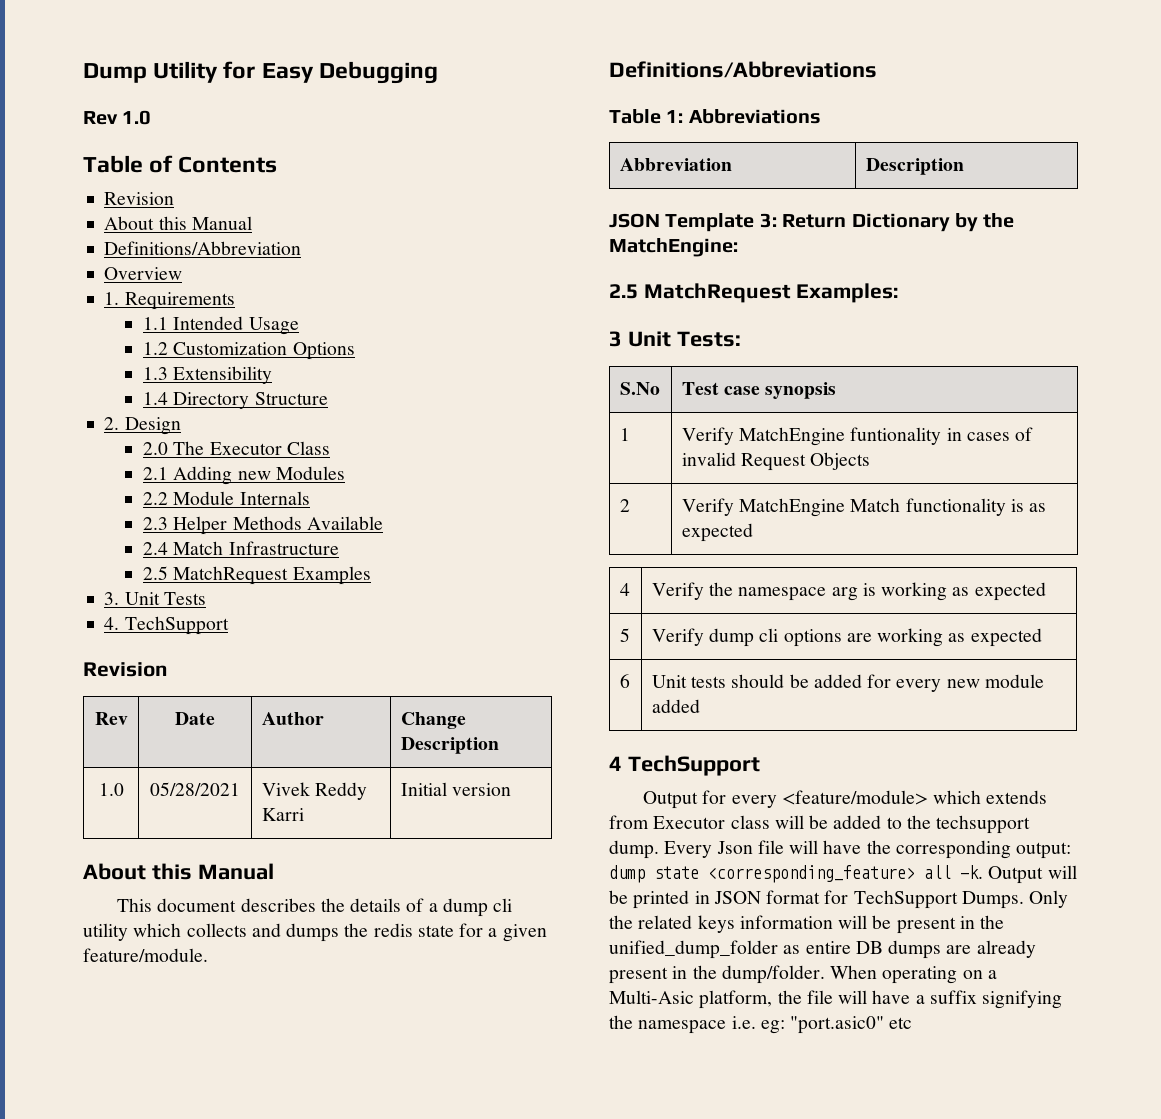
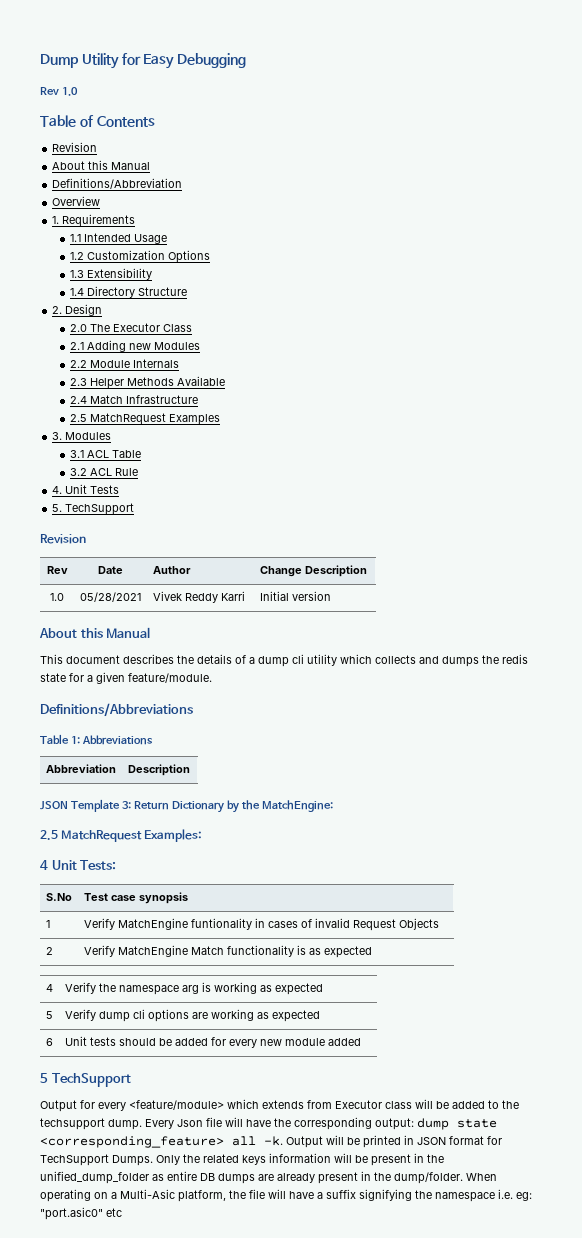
(120, 598) none -> [65,432,112,440] [70,450,142,458] [70,468,139,476] [52,486,63,494] Modules // 3.1 ACL Table // 3.2 ACL Rule // 4.
[104,617,120,630] 4. -> [52,504,63,512] 5.
[609,331,622,347] 3 -> [40,860,48,870] 4
[609,756,622,771] 4 -> [40,1073,48,1083] 5

